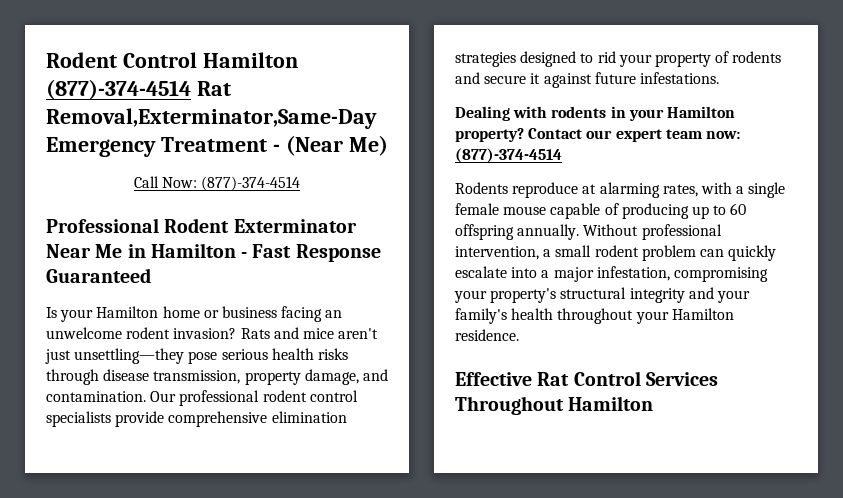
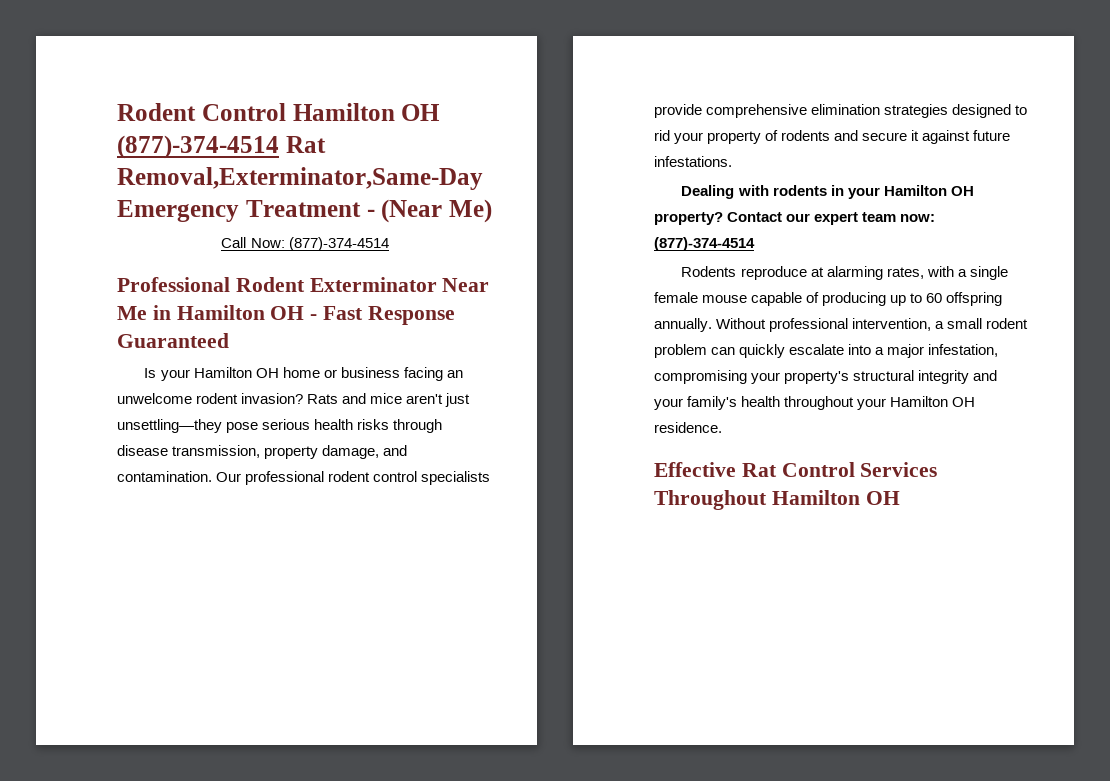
(298, 60) none -> [401,104,441,121] OH
(236, 250) none -> [270,306,305,320] OH
(159, 312) none -> [255,368,279,378] OH
(735, 112) none -> [950,186,974,196] OH
(734, 314) none -> [952,397,976,407] OH
(654, 403) none -> [865,491,900,505] OH

